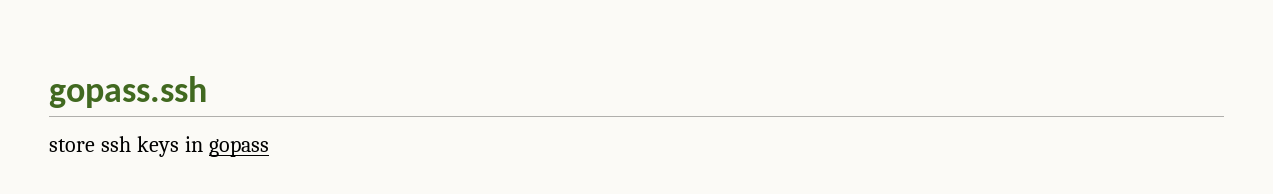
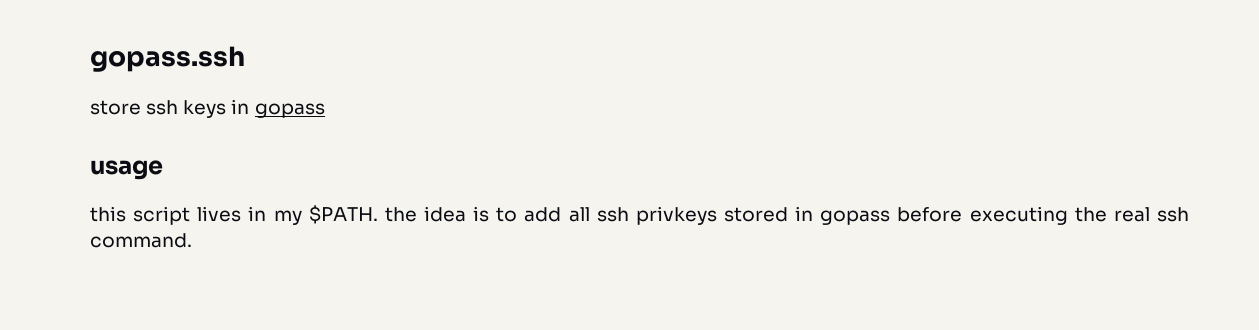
(269, 148) none -> [90,160,163,180] [90,205,1189,225] [90,233,192,248] // usage // this script lives in my $PATH. the idea is to add all ssh privkeys stored in gopass before executing the real ssh command.

